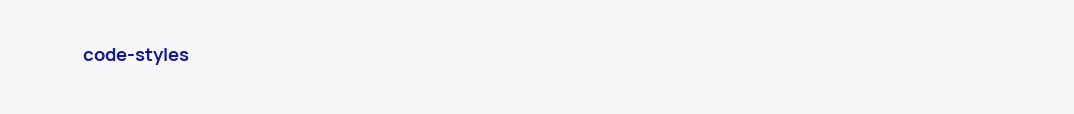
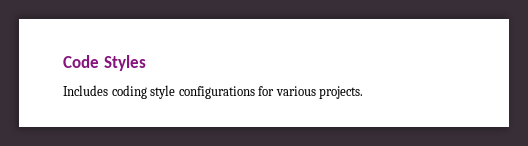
[83,48,189,65] code-styles -> [63,55,146,71] [63,85,364,99] Code Styles // Includes coding style configurations for various projects.

